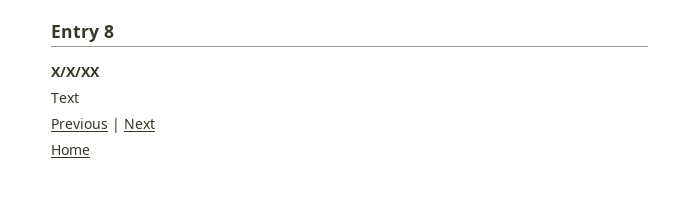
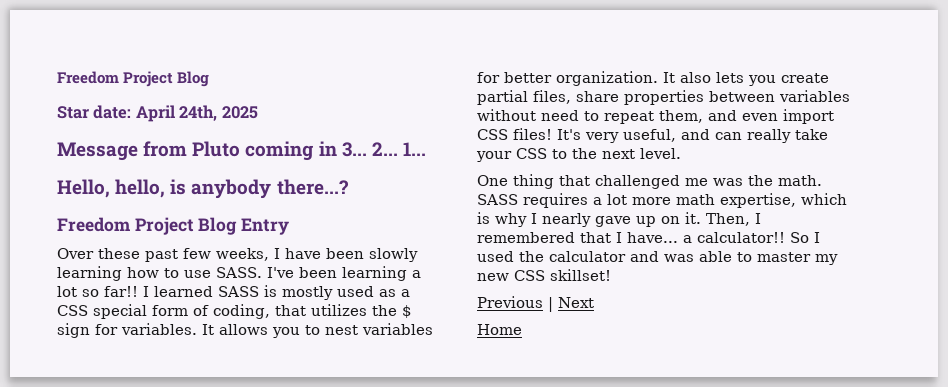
[51,25,114,42] [51,67,100,77] [51,93,79,103] Entry 8 // X/X/XX // Text -> [57,71,210,87] [57,105,258,122] [57,141,426,161] [57,179,349,199] [57,217,290,235] [57,248,418,262] [57,266,421,281] [57,285,410,300] [57,304,412,319] [57,323,433,338] [477,71,829,86] [477,90,850,105] [477,109,834,124] [477,128,828,143] [476,148,681,162] [477,174,822,189] [477,193,847,208] [477,212,761,227] [477,232,820,243] [477,251,838,265] [477,269,611,281] Freedom Project Blog // Star date: April 24th, 2025 // Message from Pluto coming in 3... 2... 1... // Hello, hello, is anybody there...? // Freedom Project Blog Entry // Over these past few weeks, I have been slowly learning how to use SASS. I've been learning a lot so far!! I learned SASS is mostly used as a CSS special form of coding, that utilizes the $ sign for variables. It allows you to nest variables for better organization. It also lets you create partial files, share properties between variables without need to repeat them, and even import CSS files! It's very useful, and can really take your CSS to the next level. // One thing that challenged me was the math. SASS requires a lot more math expertise, which is why I nearly gave up on it. Then, I remembered that I have... a calculator!! So I used the calculator and was able to master my new CSS skillset!

